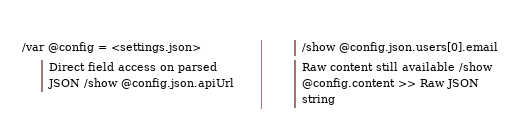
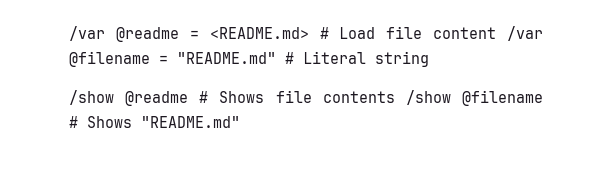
[22,42,201,53] [48,62,217,73] [47,78,234,89] [301,42,498,53] [301,62,493,72] [301,78,479,89] [301,95,335,105] /var @config = <settings.json> // Direct field access on parsed JSON /show @config.json.apiUrl /show @config.json.users[0].email // Raw content still available /show @config.content >> Raw JSON string -> [69,26,543,42] [69,51,429,67] [69,90,543,106] [69,116,240,128] /var @readme = <README.md> # Load file content /var @filename = "README.md" # Literal string // /show @readme # Shows file contents /show @filename # Shows "README.md"

